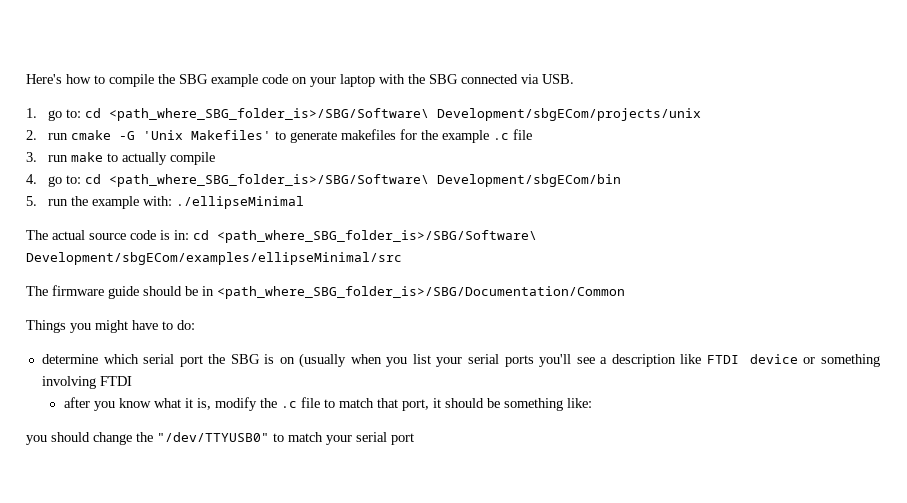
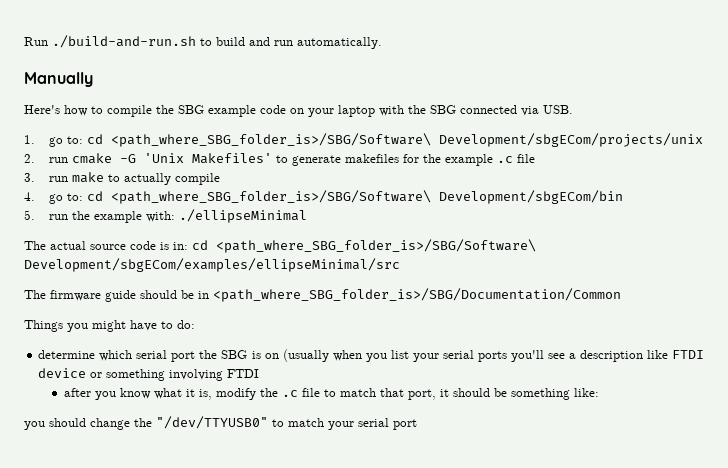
(26, 79) none -> [24,35,382,49] [24,72,93,87] Run ./build-and-run.sh to build and run automatically. // Manually //

